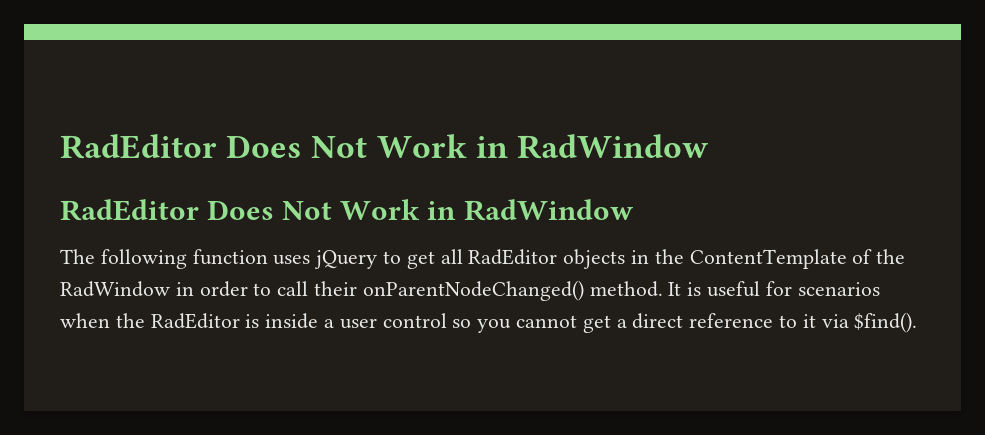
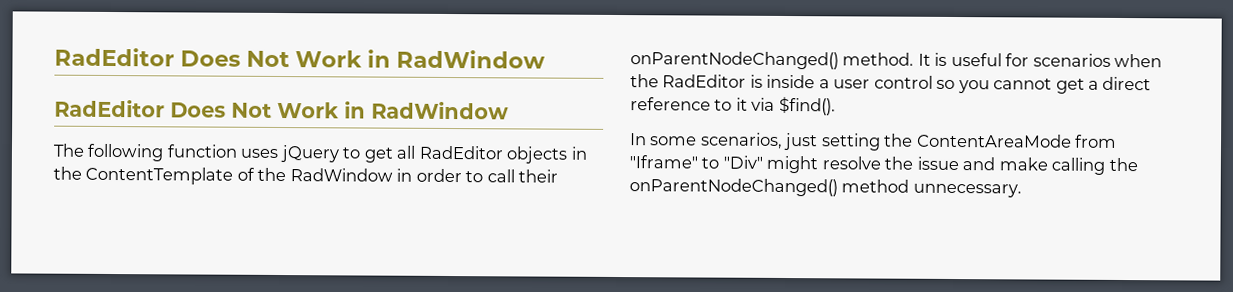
(918, 322) none -> [630,132,1118,151] [629,155,1138,175] [629,178,1022,198] // In some scenarios, just setting the ContentAreaMode from "Iframe" to "Div" might resolve the issue and make calling the onParentNodeChanged() method unnecessary.

